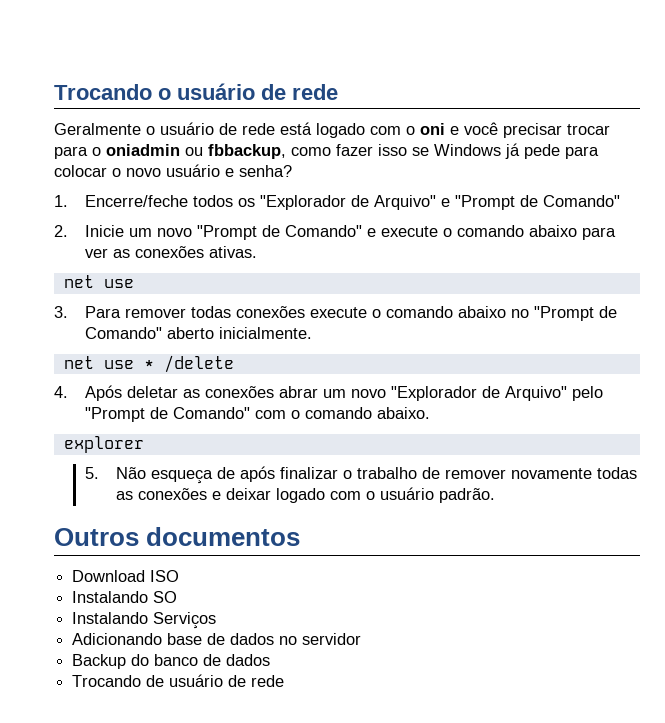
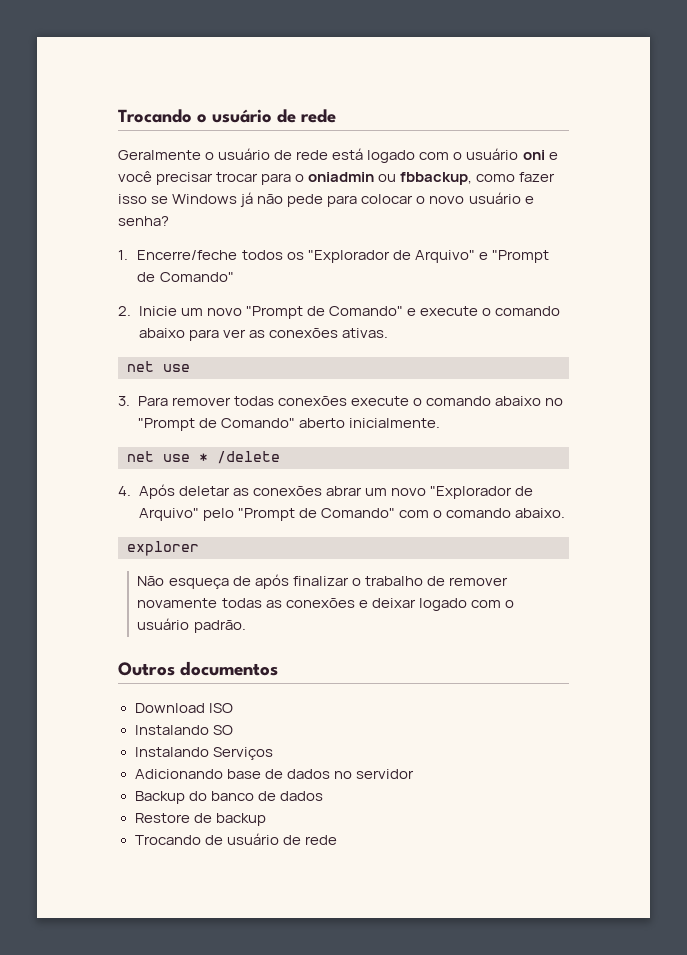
(415, 130) none -> [466,148,519,160] usuário
(520, 151) none -> [257,194,284,204] não
[84,467,99,479] 5. -> (199, 548) none
(271, 660) none -> [134,813,266,826] // Restore de backup

